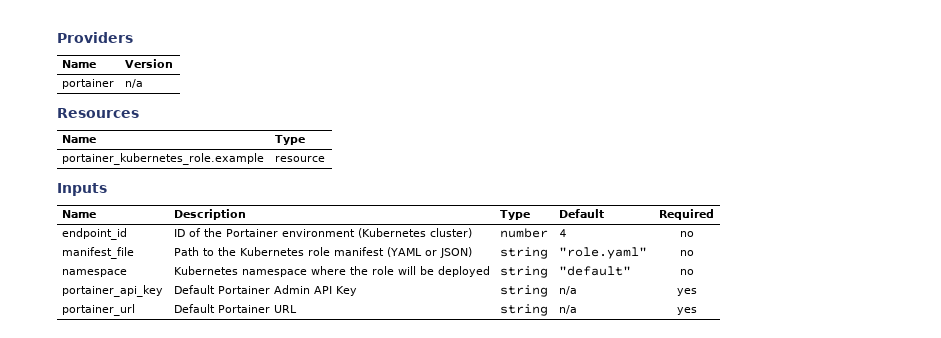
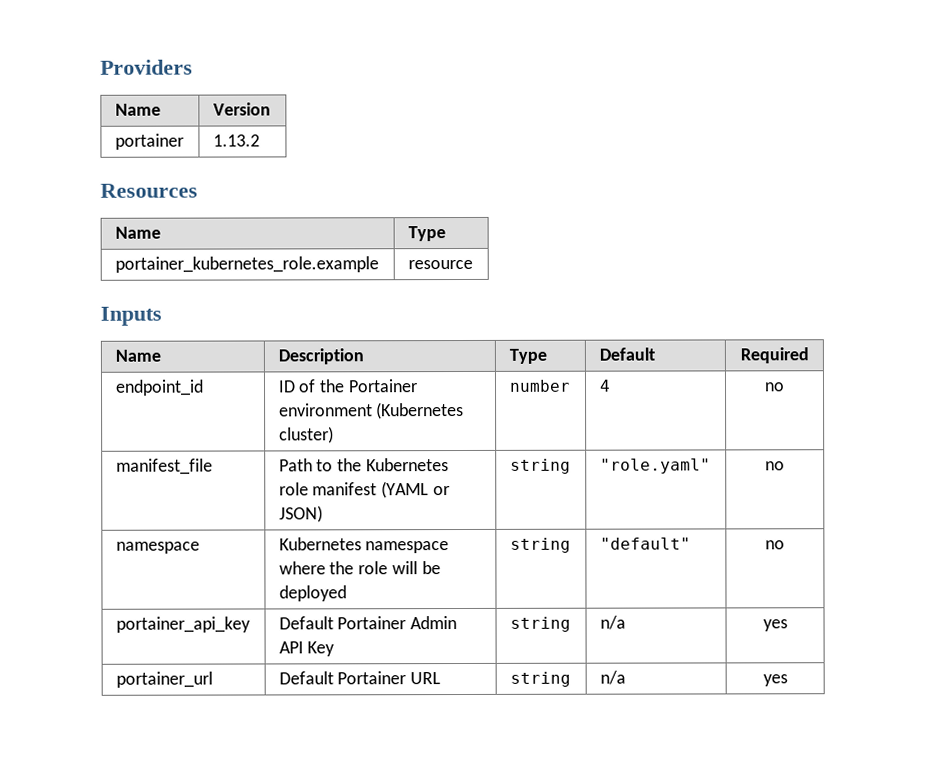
[125,79,144,88] n/a -> [212,134,260,147] 1.13.2

